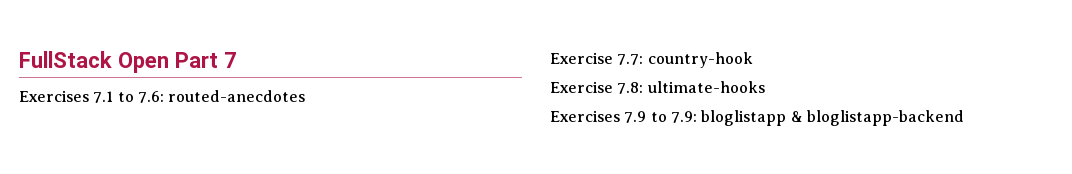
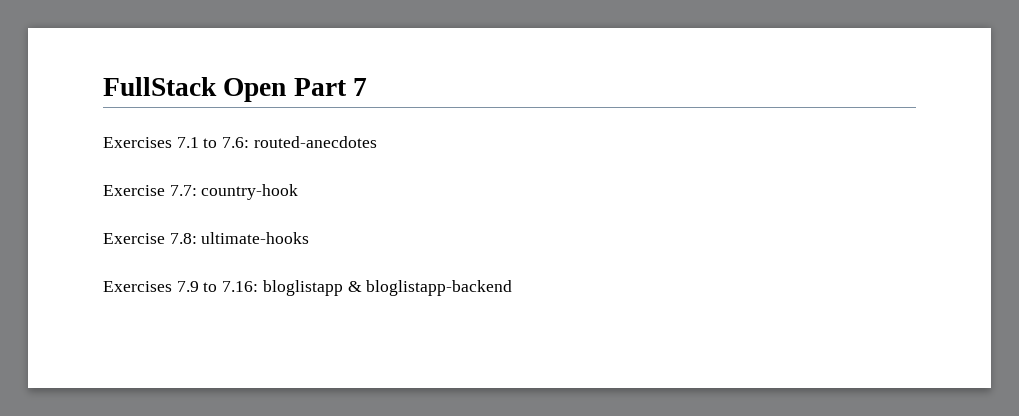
[670,111,697,123] 7.9: -> [222,281,259,292] 7.16:

